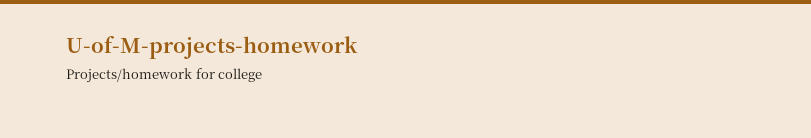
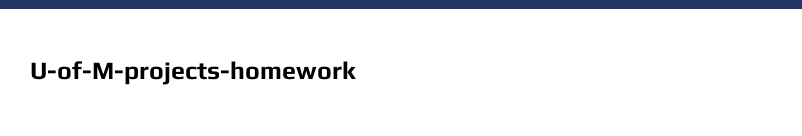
[66,68,263,83] // Projects/homework for college -> (356, 73) none

